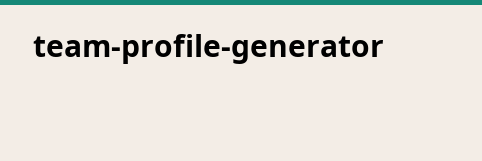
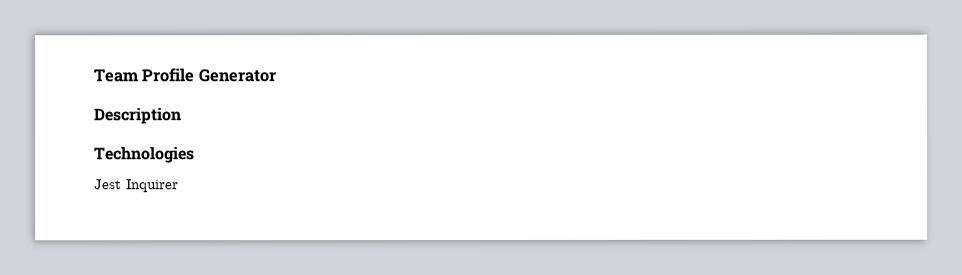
[33,34,384,64] team-profile-generator -> [93,68,276,83] [93,107,181,125] [94,146,195,164] [94,179,179,193] Team Profile Generator // Description // Technologies // Jest Inquirer

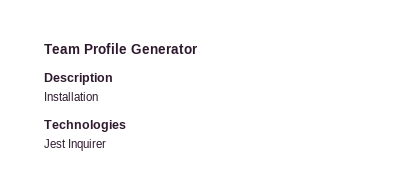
(181, 116) none -> [44,92,98,101] // Installation

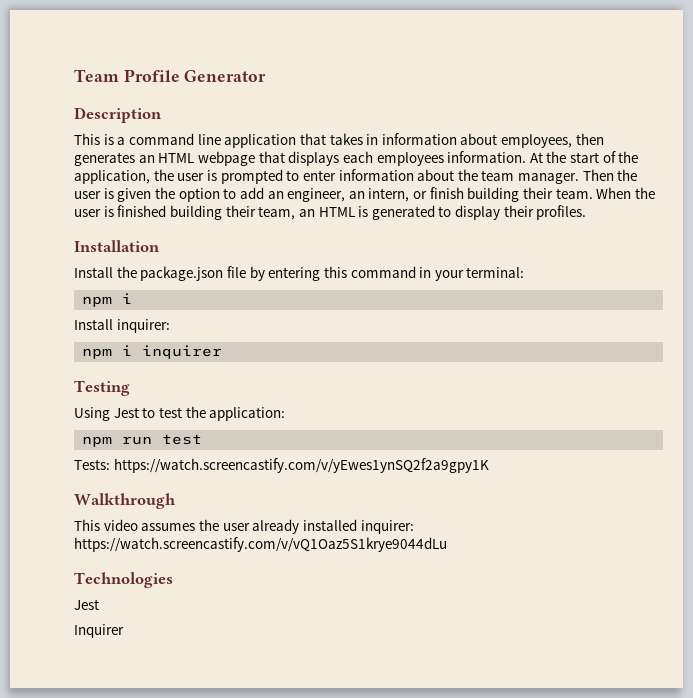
[44,92,98,101] Installation -> [74,133,604,148] [74,151,639,166] [74,169,638,184] [74,187,655,202] [74,205,587,220] [74,240,160,252] [74,266,525,281] [82,293,133,307] [74,319,170,333] [82,345,223,359] [74,380,130,396] [74,406,286,421] [82,434,203,447] [74,458,489,473] [74,493,176,509] [74,519,414,534] [74,537,447,552] This is a command line application that takes in information about employees, then generates an HTML webpage that displays each employees information. At the start of the application, the user is prompted to enter information about the team manager. Then the user is given the option to add an engineer, an intern, or finish building their team. When the user is finished building their team, an HTML is generated to display their profiles. // Installation // Install the package.json file by entering this command in your terminal: // npm i // Install inquirer: // npm i inquirer // Testing // Using Jest to test the application: // npm run test // Tests: https://watch.screencastify.com/v/yEwes1ynSQ2f2a9gpy1K // Walkthrough // This video assumes the user already installed inquirer: https://watch.screencastify.com/v/vQ1Oaz5S1krye9044dLu
(66, 143) none -> (99, 604) //

